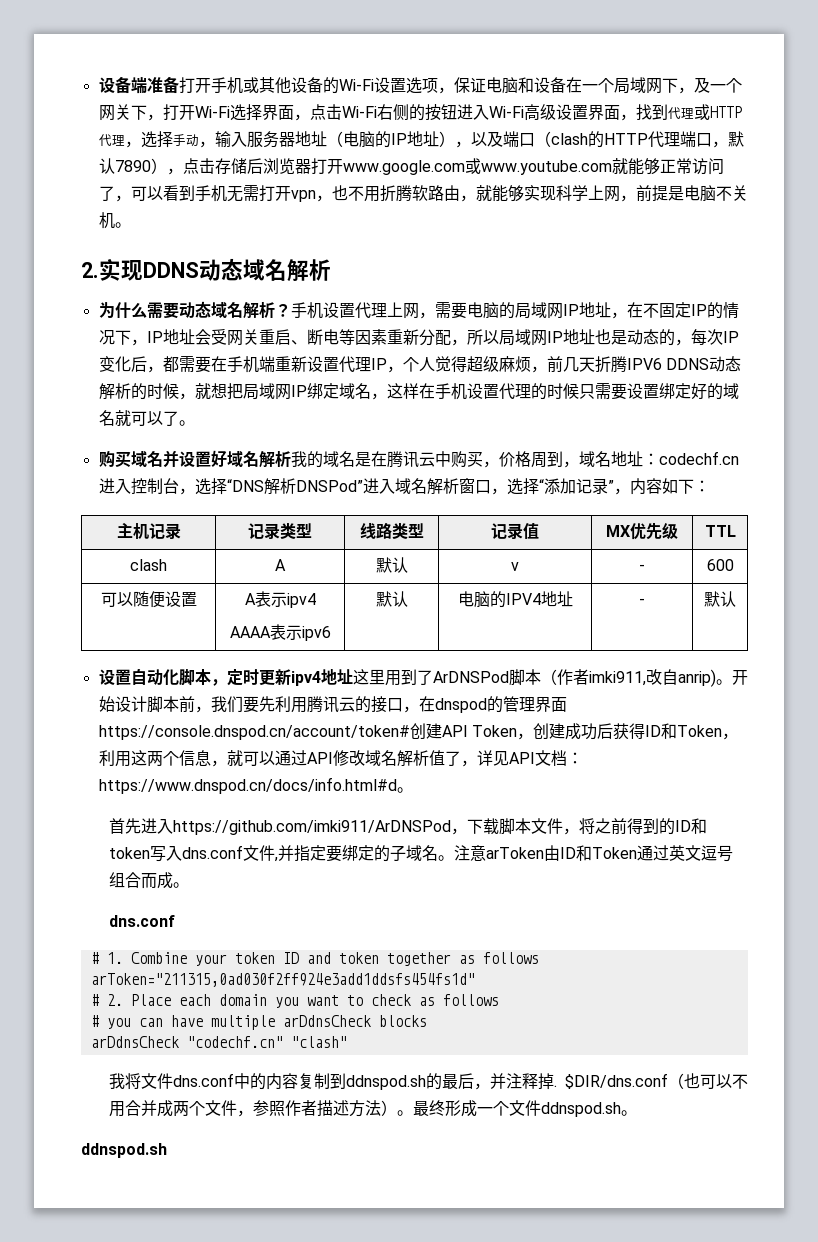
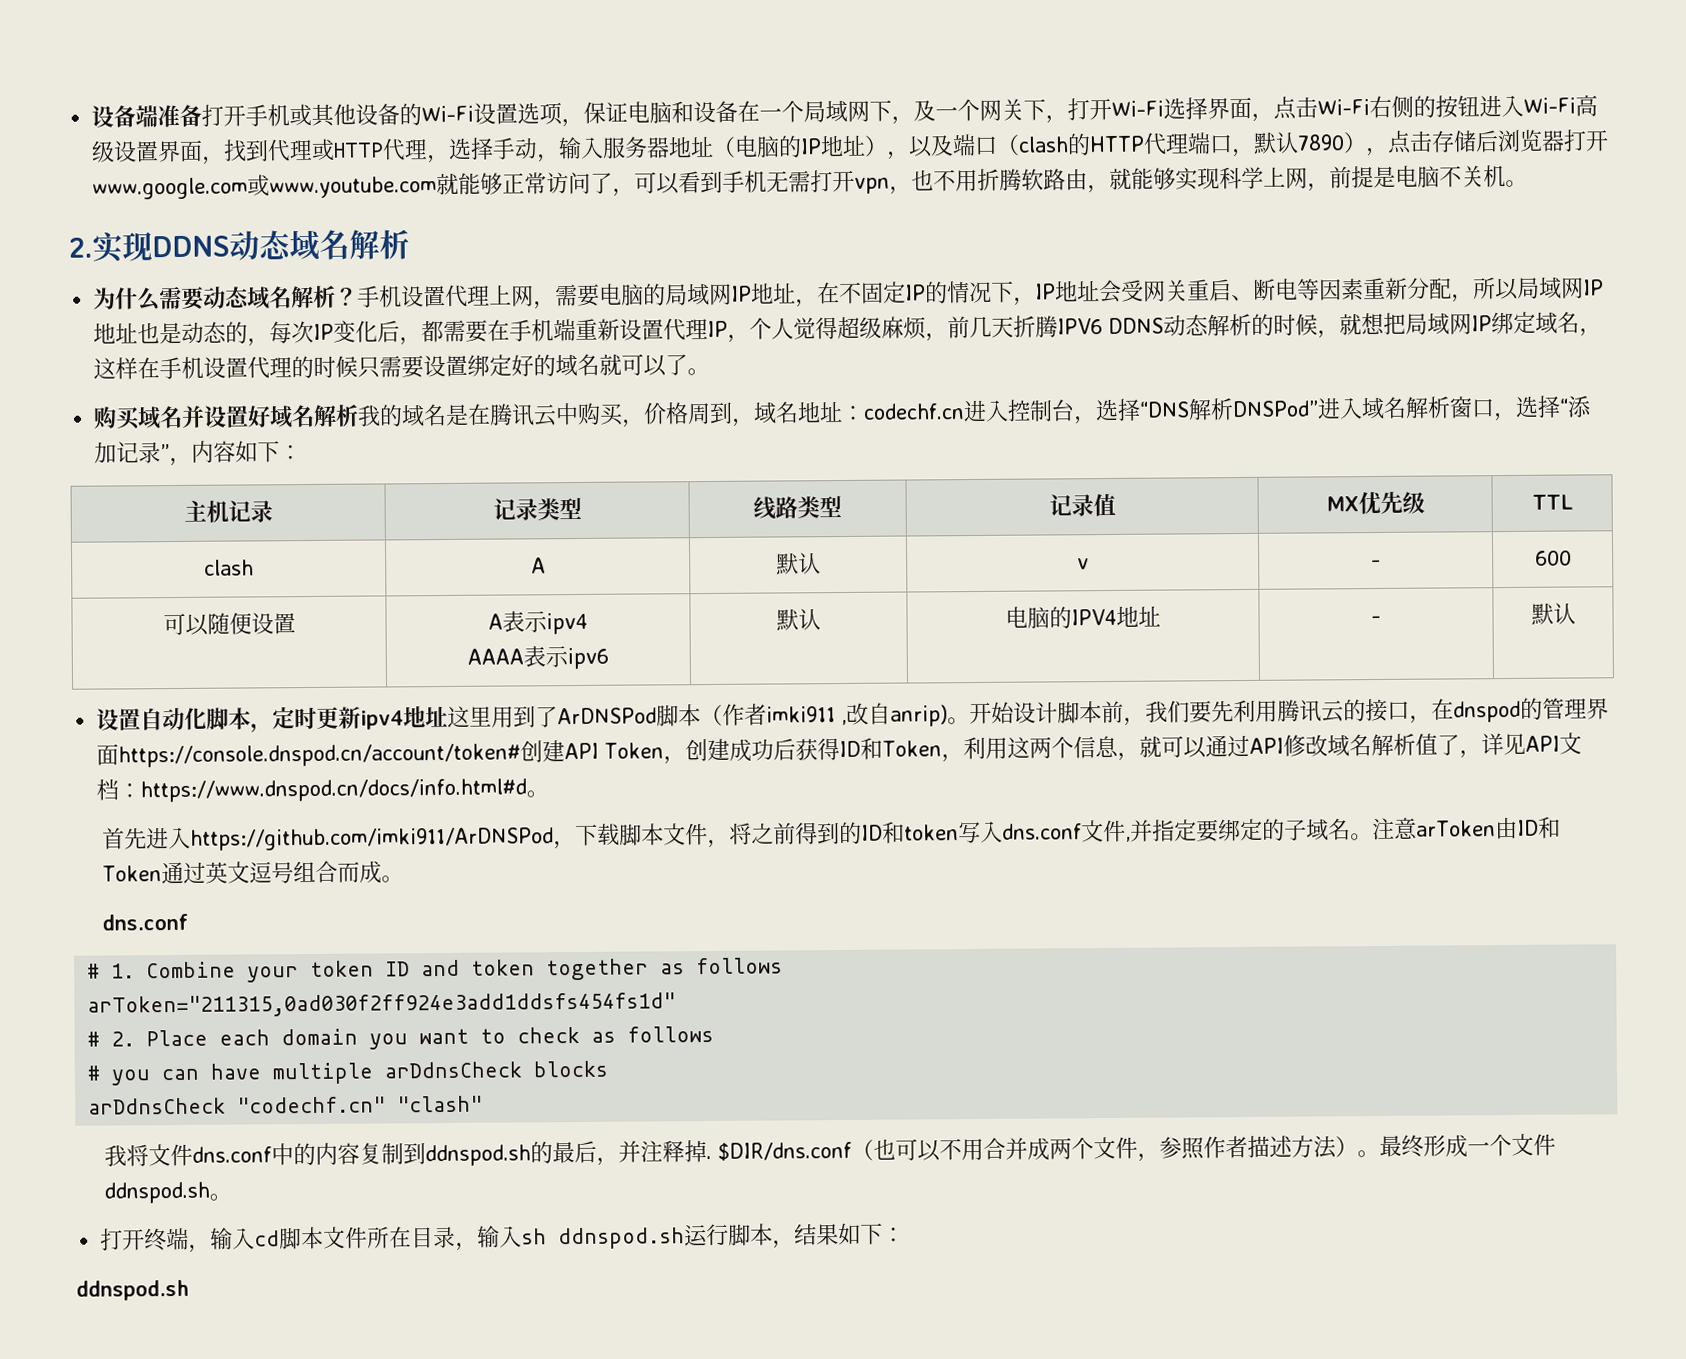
[588,671,646,686] imki911, -> [766,706,848,726] imki911 ,
(638, 1113) none -> [100,1222,906,1253] // 打开终端，输入cd脚本文件所在目录，输入sh ddnspod.sh运行脚本，结果如下：

